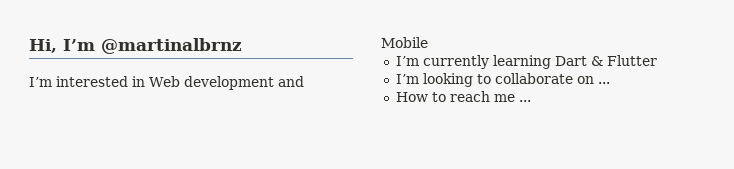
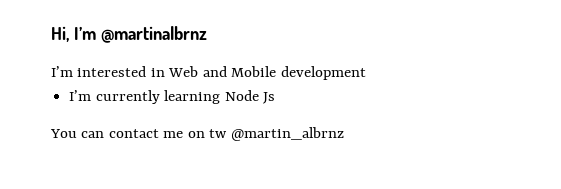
[183,76,274,90] development -> (199, 71) none
(428, 42) none -> [280,66,366,80] development
[554,55,657,66] [395,73,610,87] [395,91,531,102] Dart & Flutter // I’m looking to collaborate on ... // How to reach me ... -> [224,90,275,104] [50,127,344,141] Node Js // You can contact me on tw @martin_albrnz

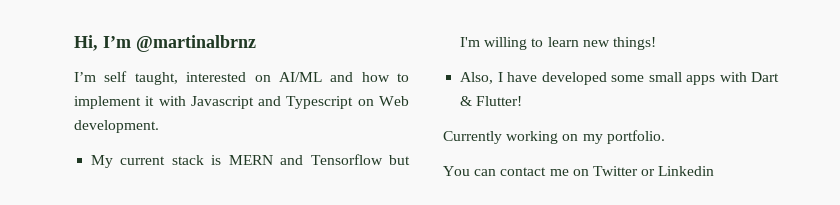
[77,66,366,80] [69,90,275,104] interested in Web and Mobile development // I’m currently learning Node Js -> [104,71,409,85] [74,96,409,109] [74,120,159,133] [91,154,410,168] [460,37,656,50] [460,72,779,85] [460,96,523,106] [443,130,665,144] self taught, interested on AI/ML and how to implement it with Javascript and Typescript on Web development. // My current stack is MERN and Tensorflow but I'm willing to learn new things! // Also, I have developed some small apps with Dart & Flutter! // Currently working on my portfolio.
[209,127,344,141] tw @martin_albrnz -> [592,166,715,176] Twitter or Linkedin

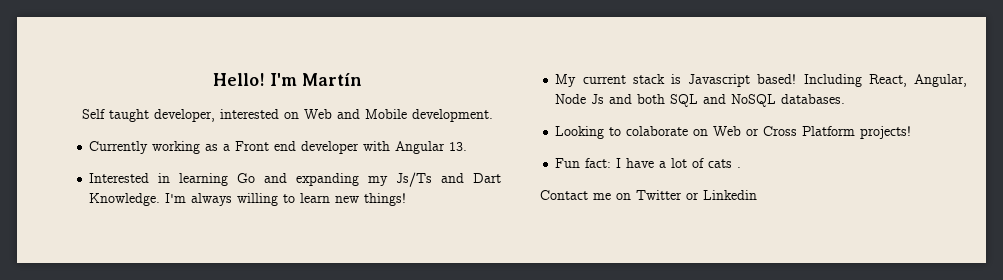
[74,35,256,52] [74,71,409,85] [74,96,409,109] [74,120,159,133] [91,154,410,168] [460,37,481,47] Hi, I’m @martinalbrnz // I’m self taught, interested on AI/ML and how to implement it with Javascript and Typescript on Web development. // My current stack is MERN and Tensorflow but I'm -> [213,73,362,86] [82,109,493,122] [89,141,468,154] [89,172,502,187] [89,193,233,206] Hello! I'm Martín // Self taught developer, interested on Web and Mobile development. // Currently working as a Front end developer with Angular 13. // Interested in learning Go and expanding my Js/Ts and Dart Knowledge. I'm always
[460,72,779,85] [460,96,523,106] [443,130,665,144] [443,166,547,176] Also, I have developed some small apps with Dart & Flutter! // Currently working on my portfolio. // You can contact -> [555,74,967,87] [555,94,846,107] [555,126,912,139] [555,158,742,168] [540,190,588,200] My current stack is Javascript based! Including React, Angular, Node Js and both SQL and NoSQL databases. // Looking to colaborate on Web or Cross Platform projects! // Fun fact: I have a lot of cats . // Contact

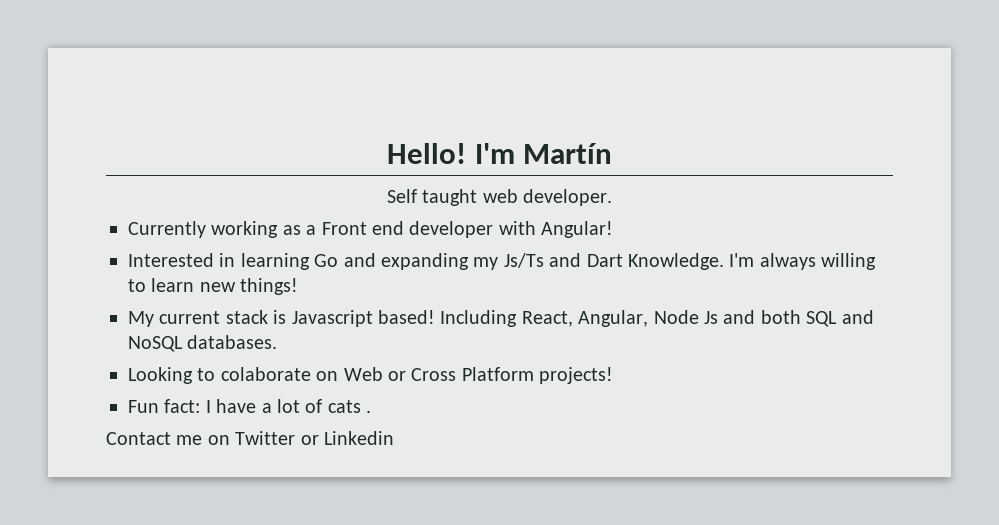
[154,109,493,122] developer, interested on Web and Mobile development. -> [482,189,613,206] web developer.
[395,141,468,154] Angular 13. -> [541,221,614,238] Angular!

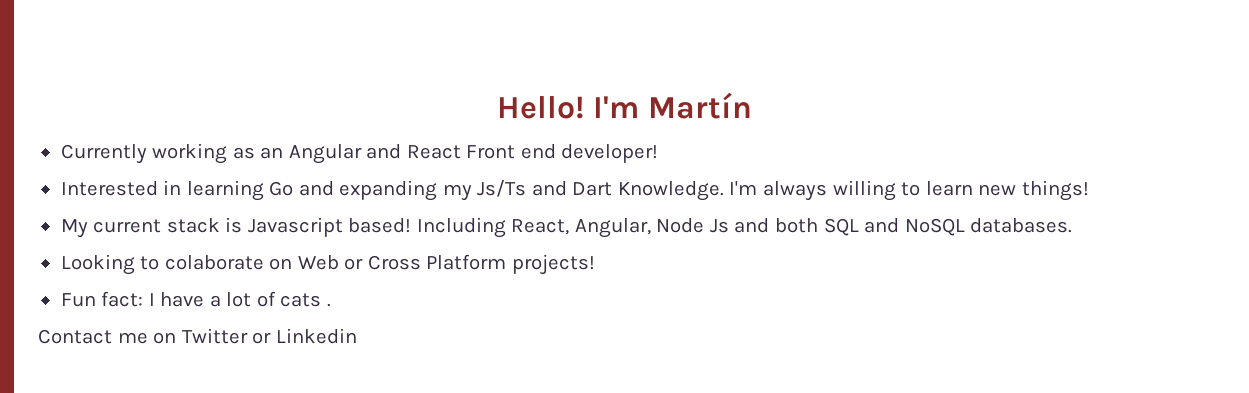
[386,189,613,206] // Self taught web developer. -> (752, 105) none
[306,221,614,238] a Front end developer with Angular! -> [260,144,659,164] an Angular and React Front end developer!

